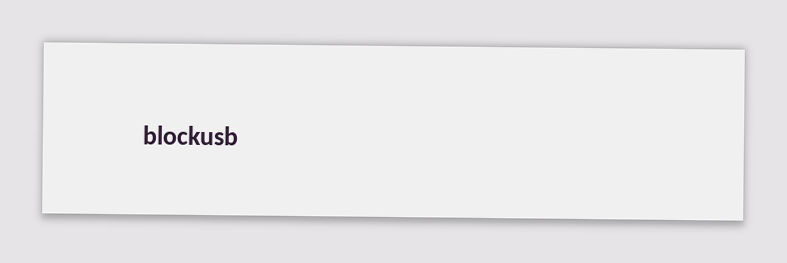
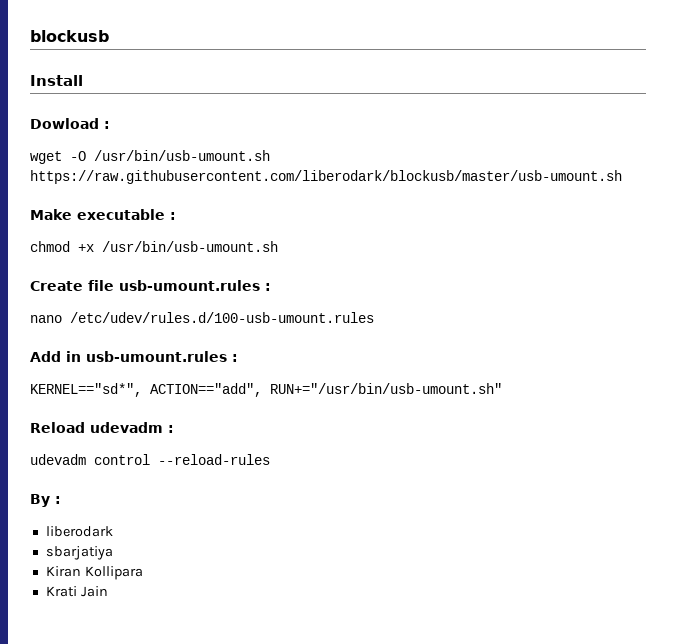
(239, 135) none -> [30,75,83,86] [30,118,110,129] [30,150,270,164] [30,170,622,184] [30,209,176,220] [30,241,278,252] [30,280,271,291] [30,312,374,323] [30,351,238,362] [30,383,502,397] [30,422,174,433] [30,454,270,465] [30,494,61,507] [45,526,113,537] [45,546,113,560] [45,566,143,580] [45,586,108,597] // Install // Dowload : // wget -O /usr/bin/usb-umount.sh https://raw.githubusercontent.com/liberodark/blockusb/master/usb-umount.sh // Make executable : // chmod +x /usr/bin/usb-umount.sh // Create file usb-umount.rules : // nano /etc/udev/rules.d/100-usb-umount.rules // Add in usb-umount.rules : // KERNEL=="sd*", ACTION=="add", RUN+="/usr/bin/usb-umount.sh" // Reload udevadm : // udevadm control --reload-rules // By : // liberodark // sbarjatiya // Kiran Kollipara // Krati Jain

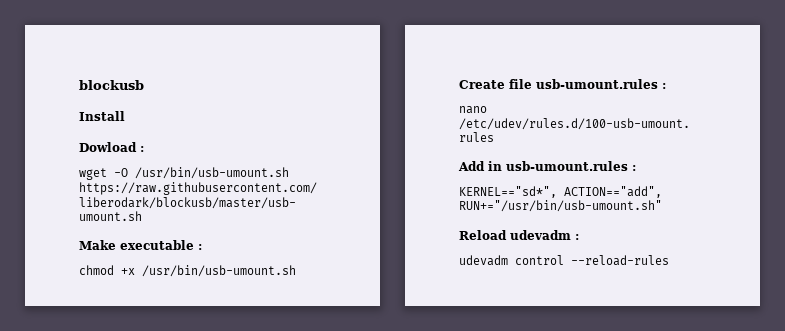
[30,494,61,507] [45,526,113,537] [45,546,113,560] [45,566,143,580] [45,586,108,597] // By : // liberodark // sbarjatiya // Kiran Kollipara // Krati Jain -> (669, 260) none

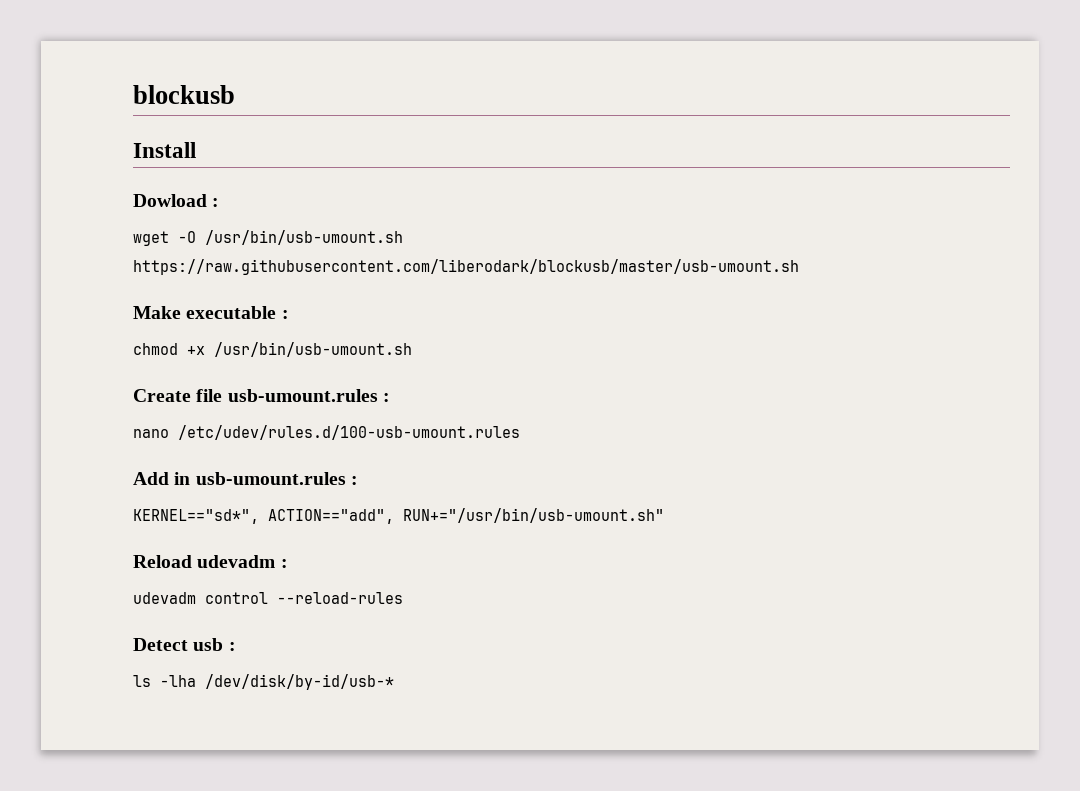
(669, 260) none -> [133,638,236,651] [133,674,394,690] // Detect usb : // ls -lha /dev/disk/by-id/usb-*

